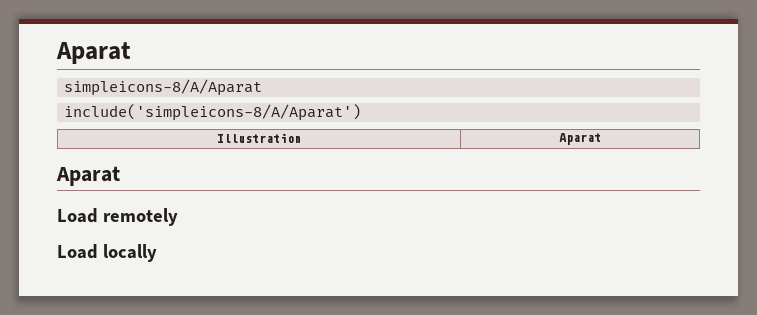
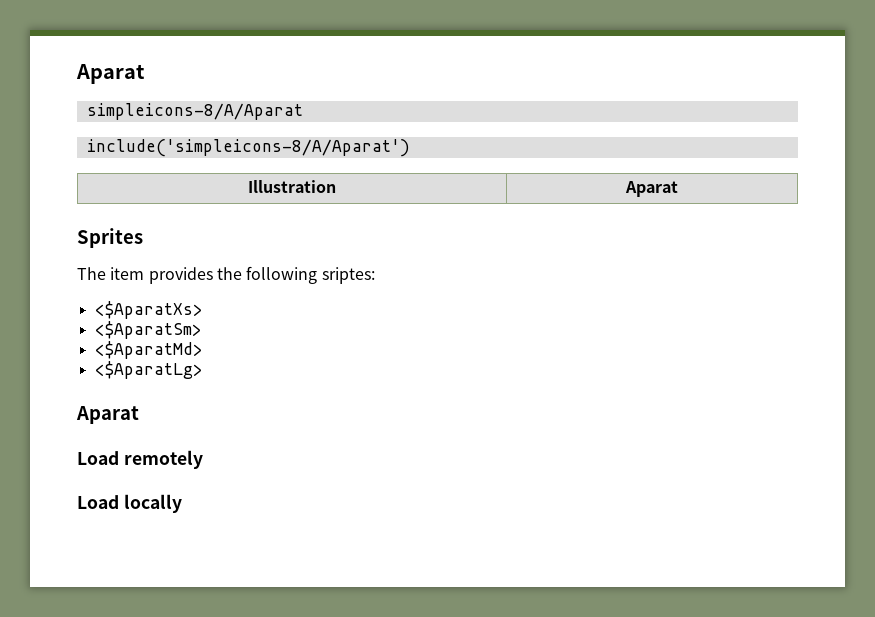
(601, 139) none -> [77,228,143,248] [77,266,375,284] [94,301,203,319] [94,321,202,339] [94,341,203,359] [94,361,203,379] // Sprites // The item provides the following sriptes: // <$AparatXs> // <$AparatSm> // <$AparatMd> // <$AparatLg>

